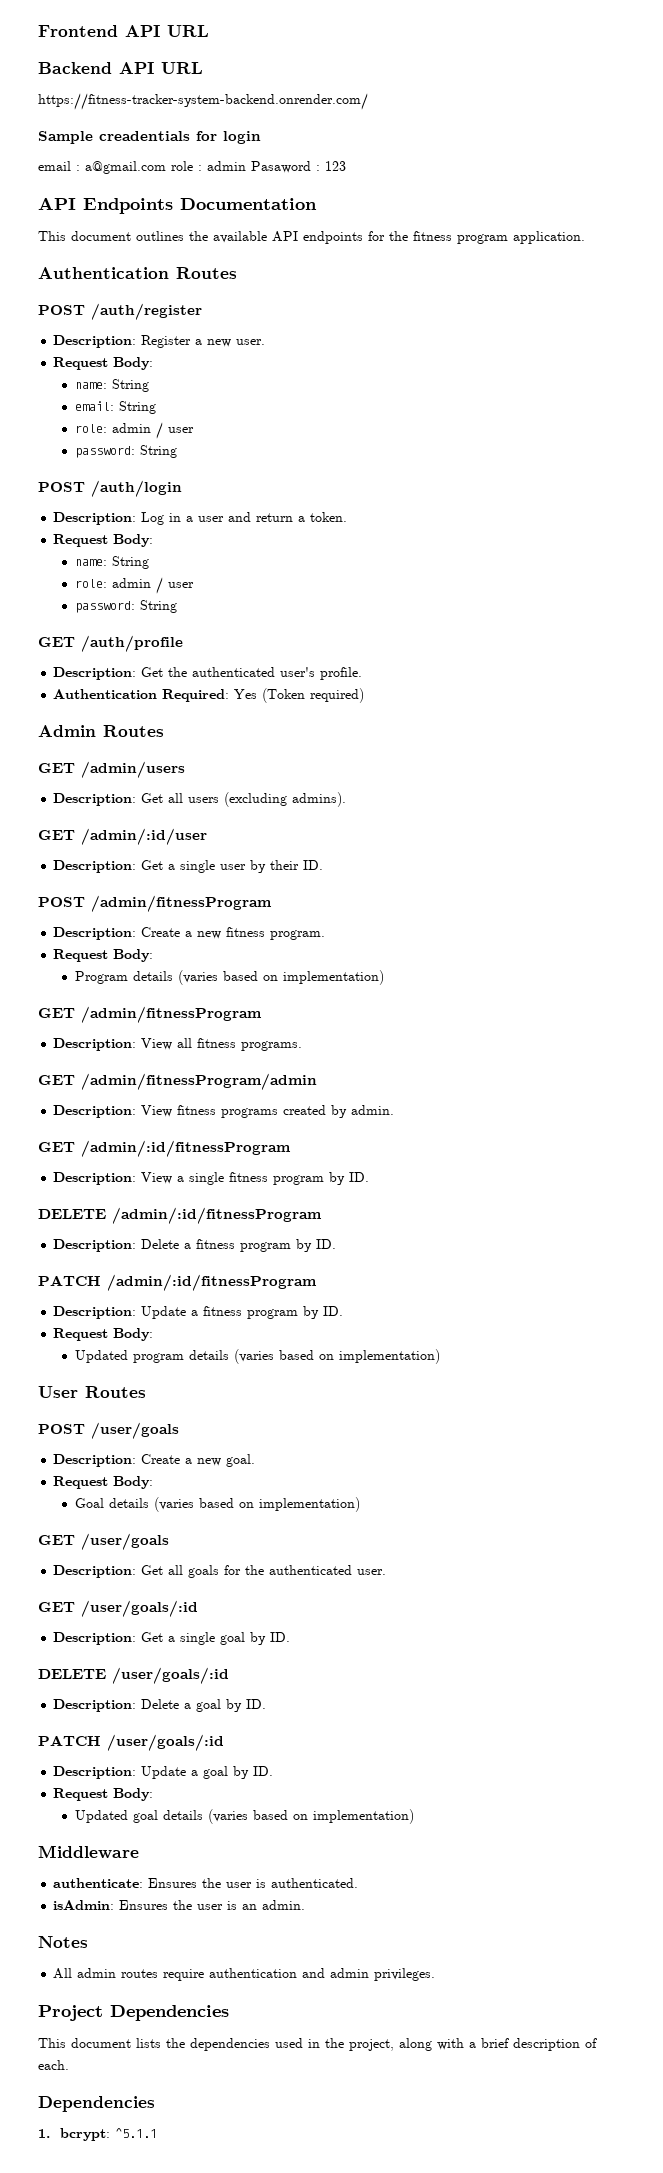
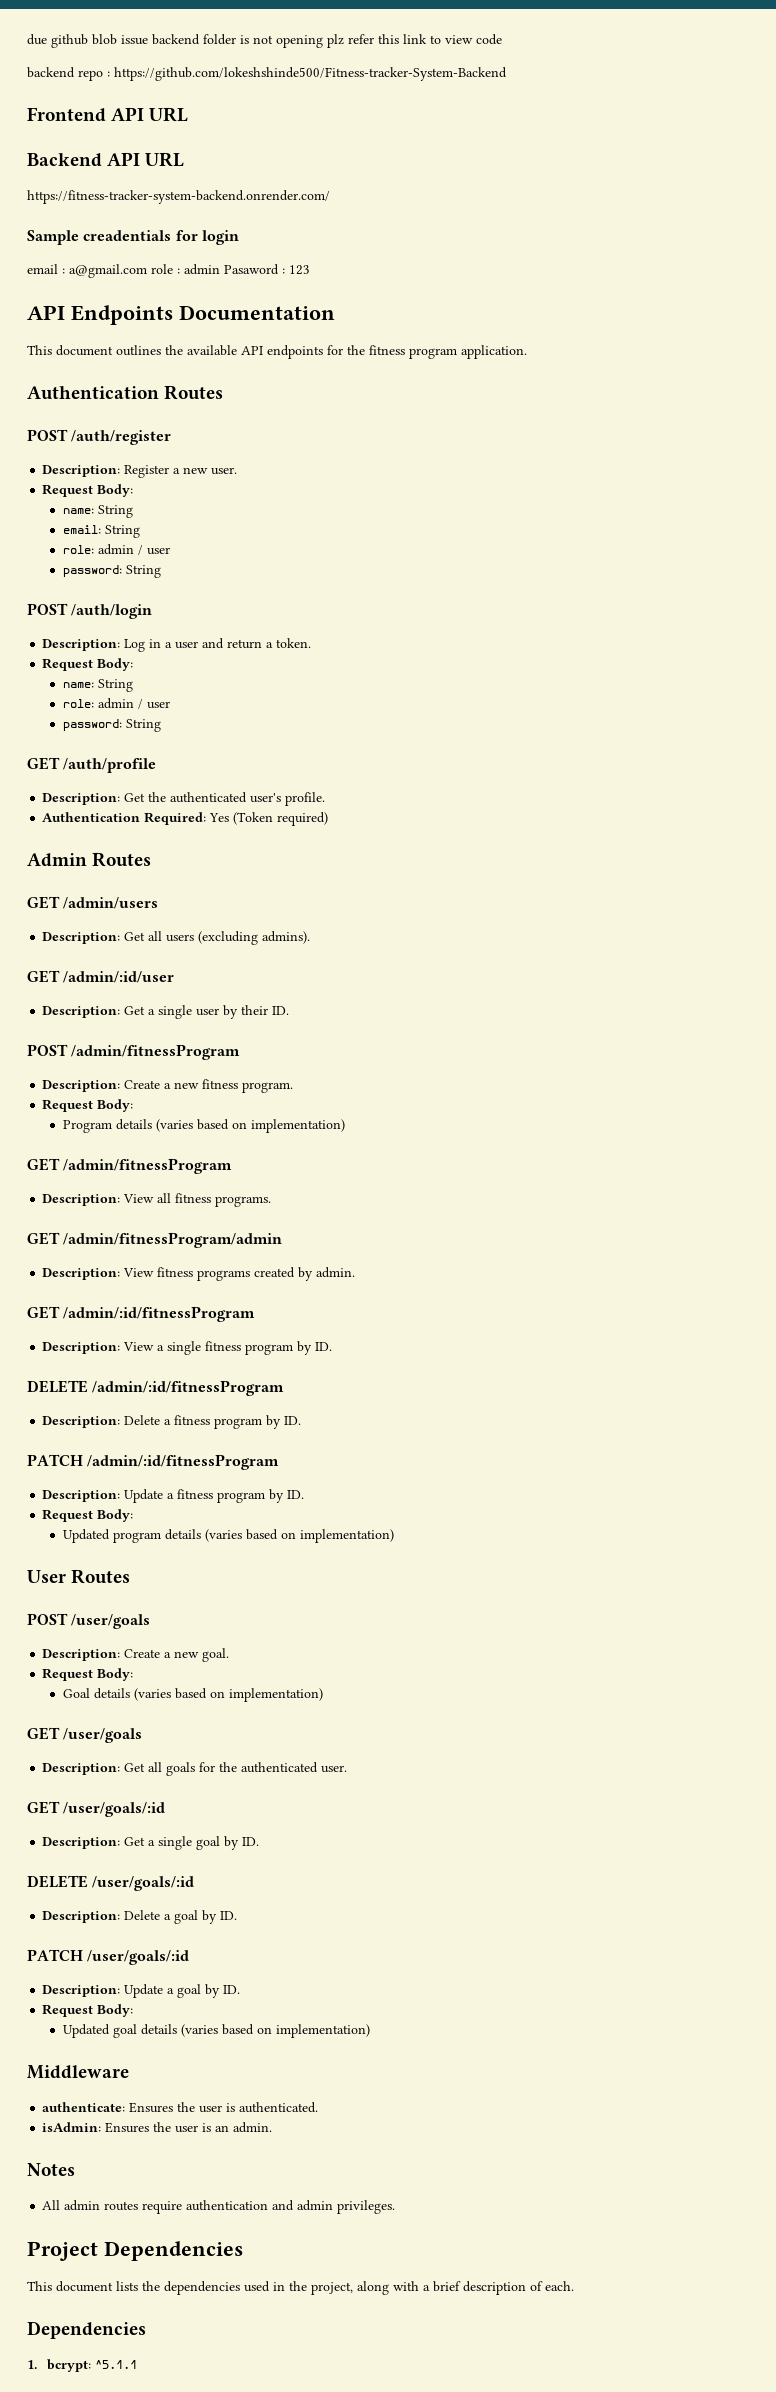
(38, 31) none -> [27,34,502,48] [27,67,507,81] due github blob issue backend folder is not opening plz refer this link to view code // backend repo : https://github.com/lokeshshinde500/Fitness-tracker-System-Backend //

